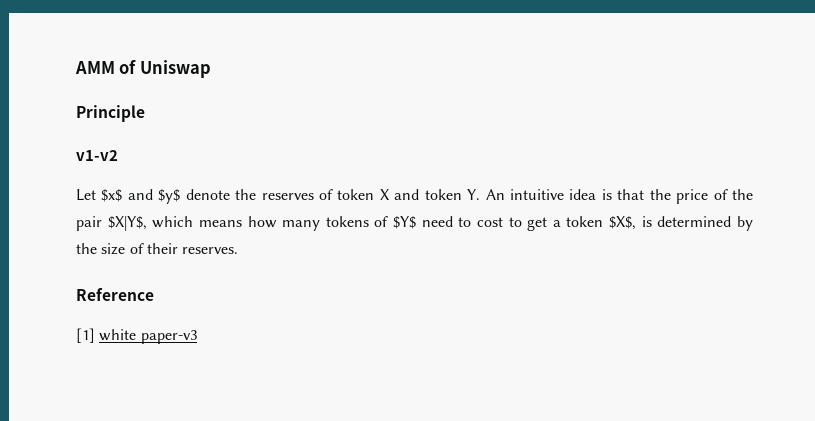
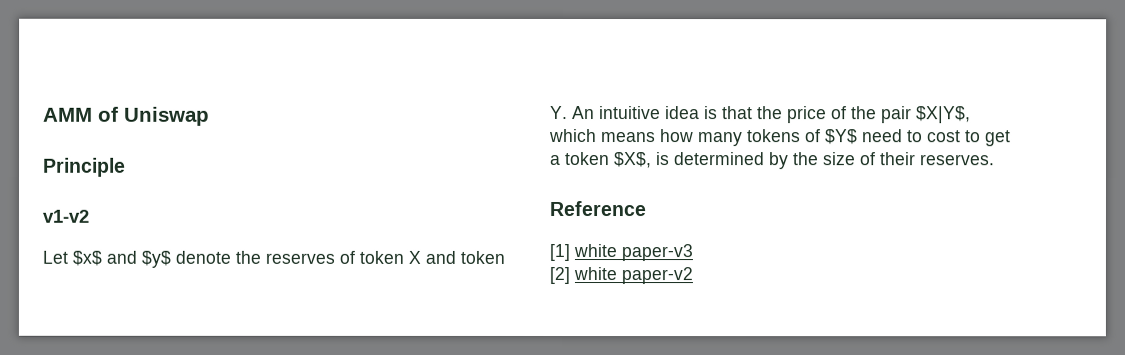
(197, 337) none -> [549,266,693,285] // [2] white paper-v2

